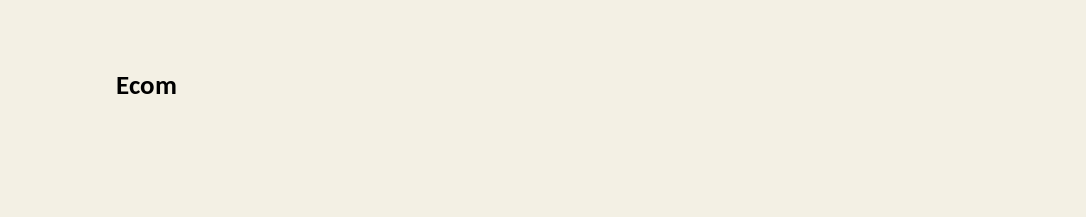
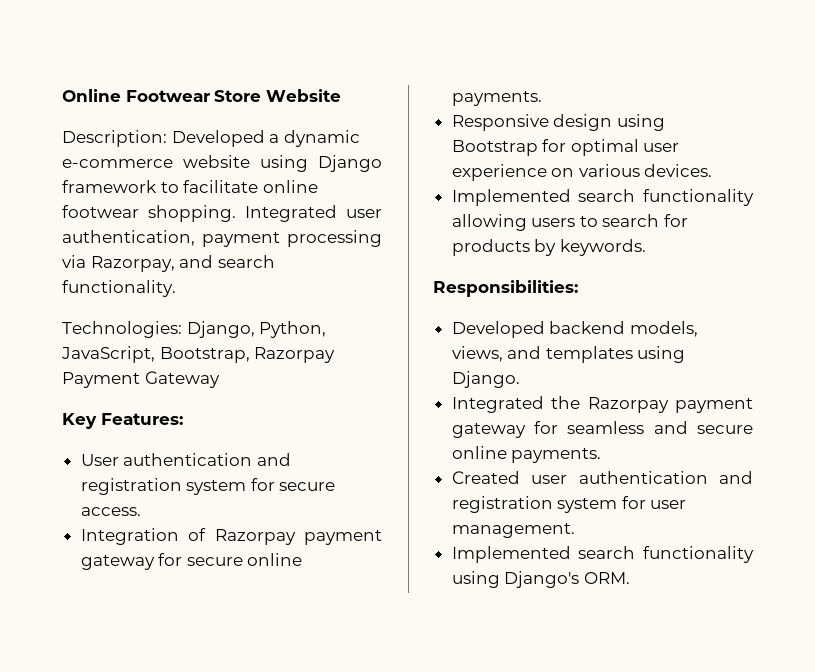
[116,77,177,94] Ecom -> [62,89,341,102] [62,130,360,147] [62,155,382,172] [62,180,318,193] [62,205,382,222] [62,230,382,247] [62,255,275,272] [62,280,176,297] [62,321,327,338] [61,346,336,363] [62,371,220,388] [62,413,183,429] [80,453,291,466] [80,478,336,495] [80,507,141,516] [80,528,382,545] [80,553,303,570] [451,91,542,106] [451,114,665,131] [451,139,680,156] [451,164,713,181] [451,189,754,206] [451,214,689,231] [451,239,646,256] [433,280,578,297] [451,321,698,338] [451,346,686,363] [451,371,520,388] [451,396,753,413] [451,421,753,438] [451,446,602,463] [451,471,753,484] [451,496,687,513] [451,523,575,538] [451,546,754,563] [451,571,630,588] Online Footwear Store Website // Description: Developed a dynamic e-commerce website using Django framework to facilitate online footwear shopping. Integrated user authentication, payment processing via Razorpay, and search functionality. // Technologies: Django, Python, JavaScript, Bootstrap, Razorpay Payment Gateway // Key Features: // User authentication and registration system for secure access. // Integration of Razorpay payment gateway for secure online payments. // Responsive design using Bootstrap for optimal user experience on various devices. // Implemented search functionality allowing users to search for products by keywords. // Responsibilities: // Developed backend models, views, and templates using Django. // Integrated the Razorpay payment gateway for seamless and secure online payments. // Created user authentication and registration system for user management. // Implemented search functionality using Django's ORM.

